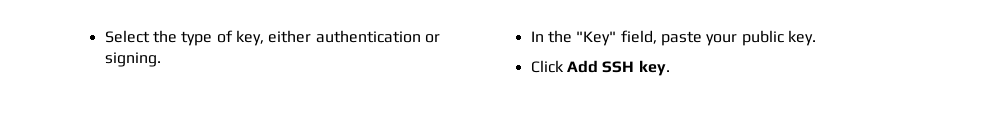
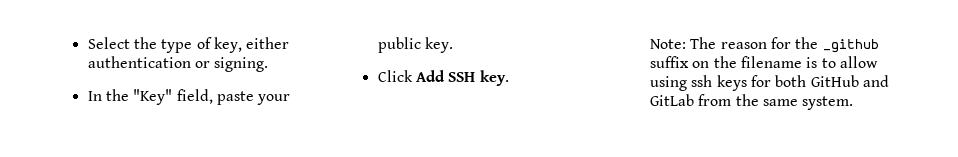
(670, 68) none -> [650,37,879,53] [650,56,878,68] [650,75,889,91] [650,94,854,110] // Note: The reason for the _github suffix on the filename is to allow using ssh keys for both GitHub and GitLab from the same system.

